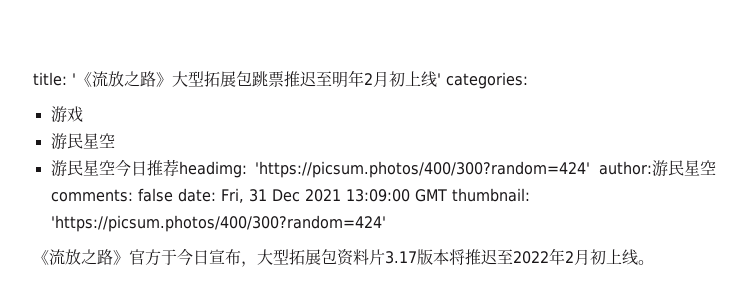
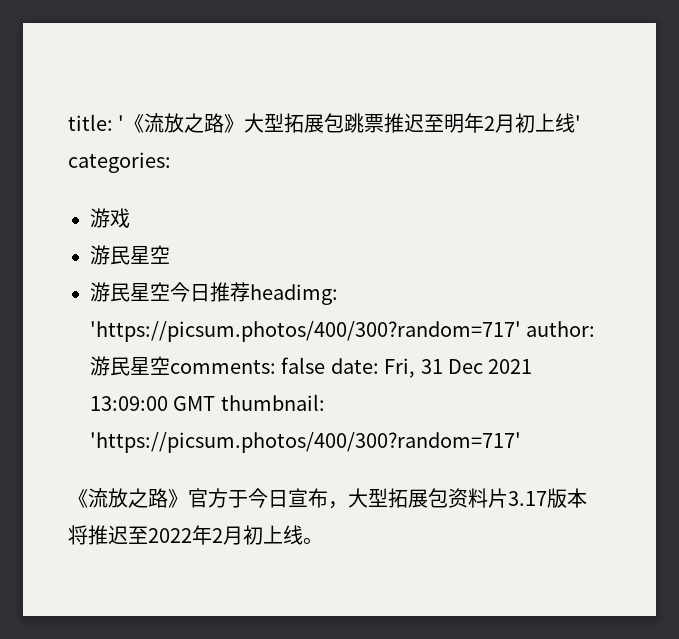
[255,161,591,178] 'https://picsum.photos/400/300?random=424' -> [90,321,521,342] 'https://picsum.photos/400/300?random=717'
[50,215,386,232] 'https://picsum.photos/400/300?random=424' -> [90,432,521,453] 'https://picsum.photos/400/300?random=717'

